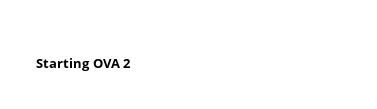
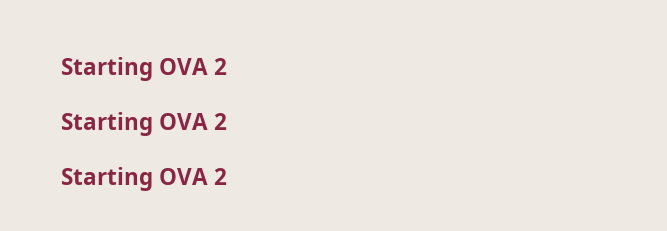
[36,58,132,71] Starting OVA 2 -> [61,57,228,81] [61,112,228,136] [61,167,228,191] Starting OVA 2 // Starting OVA 2 // Starting OVA 2

